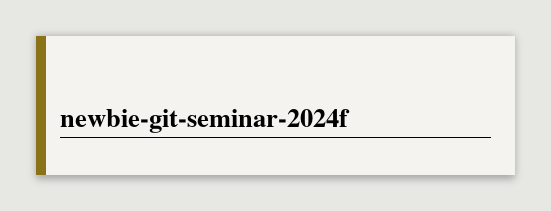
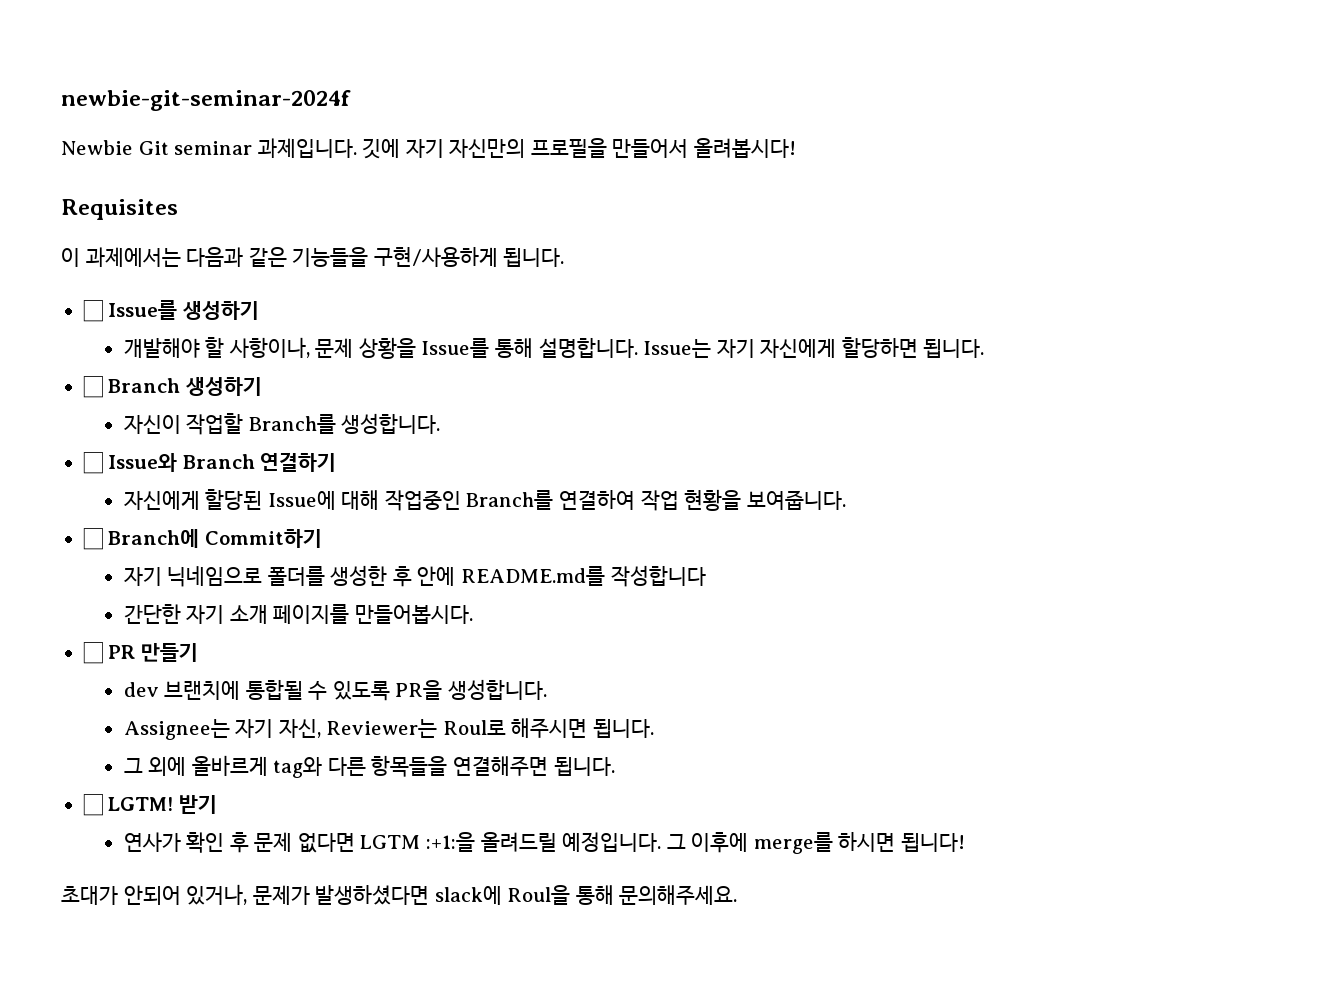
(350, 121) none -> [61,138,796,159] [61,199,178,220] [61,247,565,267] [82,300,259,322] [123,337,985,359] [82,376,262,398] [123,413,441,435] [82,452,337,474] [123,489,846,511] [82,528,322,550] [123,565,706,587] [123,604,473,624] [82,642,198,664] [123,679,547,701] [123,718,654,740] [123,755,615,778] [82,794,217,816] [123,832,965,854] [61,884,738,905] // Newbie Git seminar 과제입니다. 깃에 자기 자신만의 프로필을 만들어서 올려봅시다! // Requisites // 이 과제에서는 다음과 같은 기능들을 구현/사용하게 됩니다. // ☐ Issue를 생성하기 // 개발해야 할 사항이나, 문제 상황을 Issue를 통해 설명합니다. Issue는 자기 자신에게 할당하면 됩니다. // ☐ Branch 생성하기 // 자신이 작업할 Branch를 생성합니다. // ☐ Issue와 Branch 연결하기 // 자신에게 할당된 Issue에 대해 작업중인 Branch를 연결하여 작업 현황을 보여줍니다. // ☐ Branch에 Commit하기 // 자기 닉네임으로 폴더를 생성한 후 안에 README.md를 작성합니다 // 간단한 자기 소개 페이지를 만들어봅시다. // ☐ PR 만들기 // dev 브랜치에 통합될 수 있도록 PR을 생성합니다. // Assignee는 자기 자신, Reviewer는 Roul로 해주시면 됩니다. // 그 외에 올바르게 tag와 다른 항목들을 연결해주면 됩니다. // ☐ LGTM! 받기 // 연사가 확인 후 문제 없다면 LGTM :+1:을 올려드릴 예정입니다. 그 이후에 merge를 하시면 됩니다! // 초대가 안되어 있거나, 문제가 발생하셨다면 slack에 Roul을 통해 문의해주세요.

